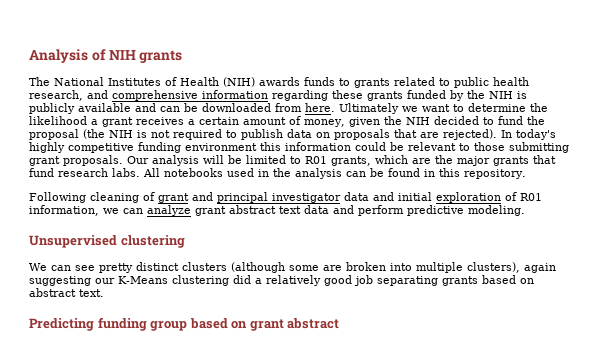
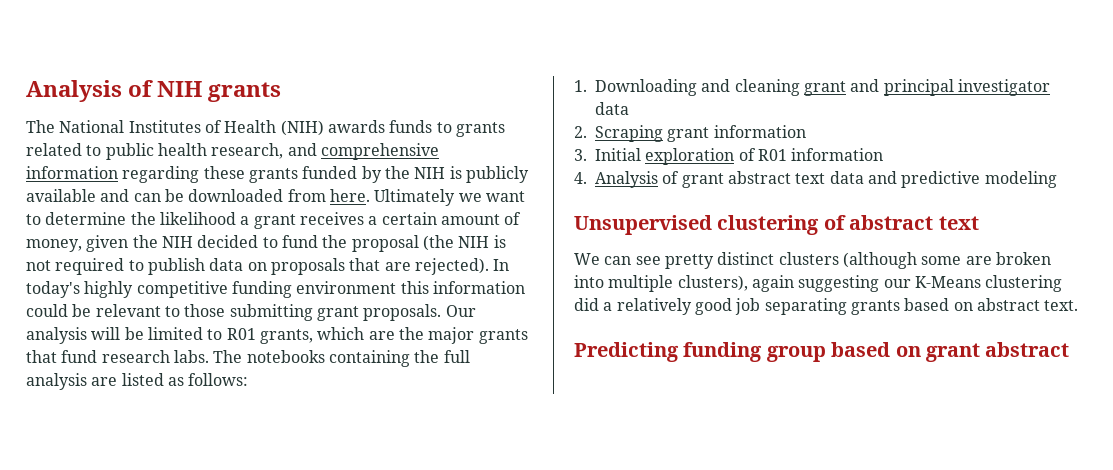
[143,168,526,179] [29,192,155,203] All notebooks used in the analysis can be found in this repository. // Following cleaning of -> [213,350,470,367] [26,373,249,390] [574,79,800,96] The notebooks containing the full analysis are listed as follows: // 1. Downloading and cleaning
[373,192,542,203] [29,205,191,216] and initial exploration of R01 information, we can analyze -> [574,125,806,142] [574,148,884,165] [574,171,680,188] // 2. Scraping grant information // 3. Initial exploration of R01 information // 4. Analysis of
[358,205,525,216] perform predictive modeling. -> [901,171,1057,188] predictive modeling
(185, 241) none -> [823,215,979,230] of abstract text

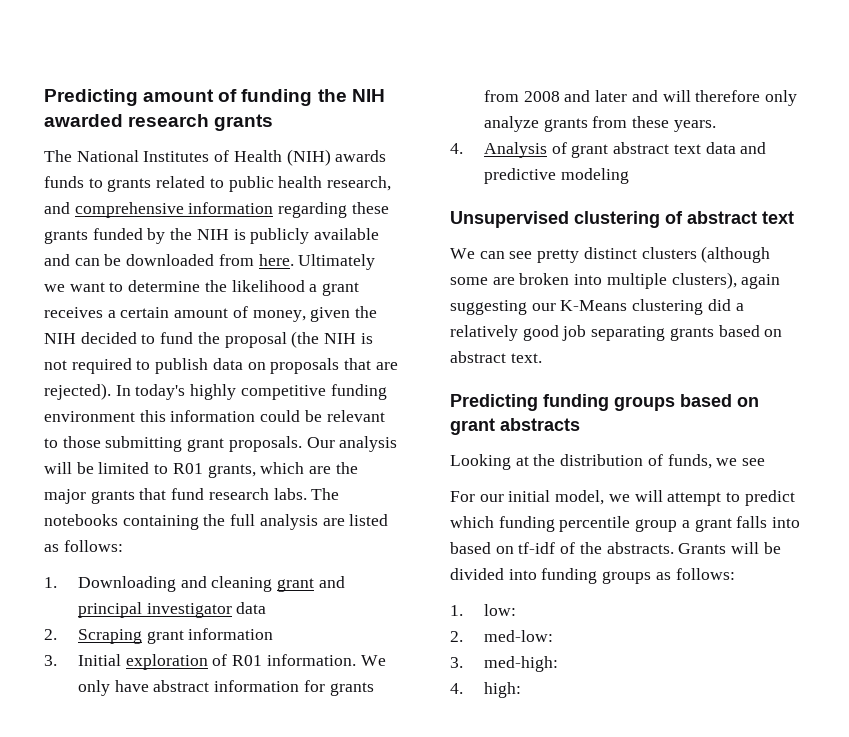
[26,80,203,102] Analysis of NIH -> [44,89,385,106] [44,114,210,127] Predicting amount of funding the NIH awarded research
[791,148,884,161] information -> [266,654,386,666] [77,680,374,696] [483,90,798,106] [483,116,716,132] information. We only have abstract information for grants from 2008 and later and will therefore only analyze grants from these years.
[766,345,826,362] group -> [614,396,675,411] groups
[985,342,1070,357] abstract -> [500,418,580,431] [450,454,766,470] [450,490,795,506] [450,516,801,532] [450,542,781,554] [450,568,735,584] [450,604,516,616] [450,630,553,642] [450,656,558,672] [450,682,521,698] abstracts // Looking at the distribution of funds, we see // For our initial model, we will attempt to predict which funding percentile group a grant falls into based on tf-idf of the abstracts. Grants will be divided into funding groups as follows: // 1. low: // 2. med-low: // 3. med-high: // 4. high:

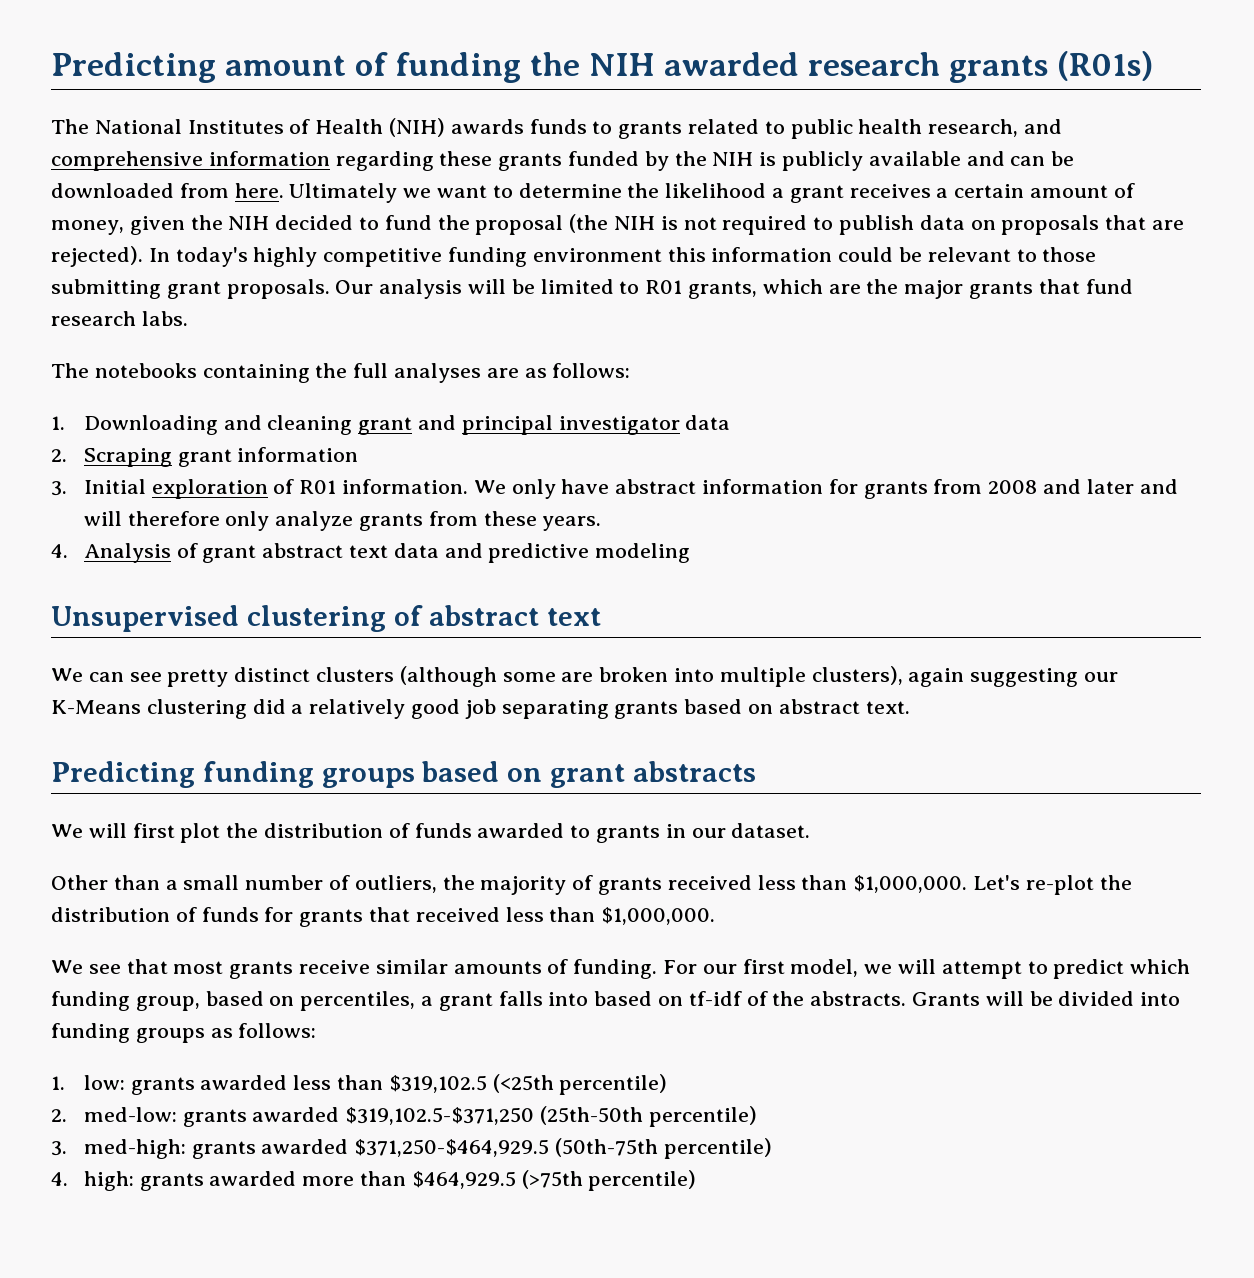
(274, 122) none -> [1057,51,1154,81] (R01s)
(307, 494) none -> (188, 318) //
[259,514,389,530] analysis are listed -> [394,363,519,383] analyses are
[450,454,766,470] Looking at the distribution of funds, we see // -> [51,823,811,843] [51,875,1132,895] [51,907,716,927] [51,959,658,979] We will first plot the distribution of funds awarded to grants in our dataset. // Other than a small number of outliers, the majority of grants received less than $1,000,000. Let's re-plot the distribution of funds for grants that received less than $1,000,000. // We see that most grants receive similar amounts of funding.
[508,490,551,502] initial -> [742,959,785,974] first
[559,516,678,532] percentile group -> [135,991,416,1011] group, based on percentiles,
[450,630,553,642] [450,656,558,672] [450,682,521,698] // 2. med-low: // 3. med-high: // 4. high: -> [130,1074,668,1095] [51,1106,757,1127] [51,1138,772,1159] [51,1170,697,1191] grants awarded less than $319,102.5 (<25th percentile) // 2. med-low: grants awarded $319,102.5-$371,250 (25th-50th percentile) // 3. med-high: grants awarded $371,250-$464,929.5 (50th-75th percentile) // 4. high: grants awarded more than $464,929.5 (>75th percentile)

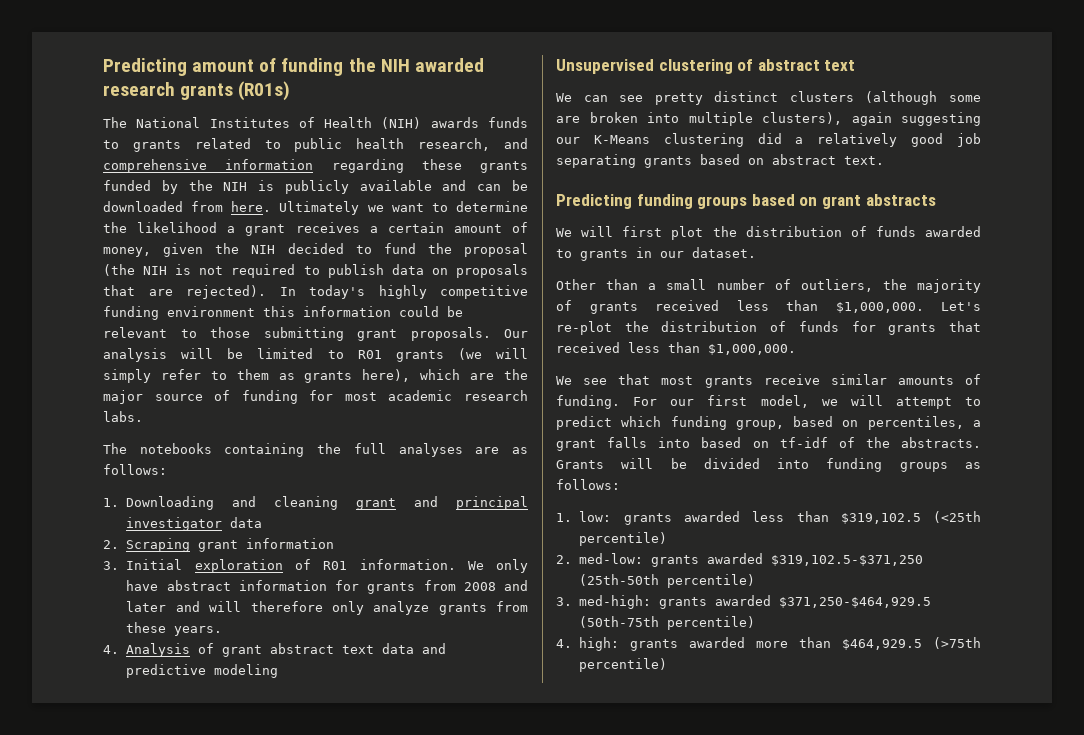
[688,279,1133,299] grants, which are the major grants that fund -> [395,348,528,362] [103,369,528,383] [103,390,453,404] grants (we will simply refer to them as grants here), which are the major source of funding for most academic

